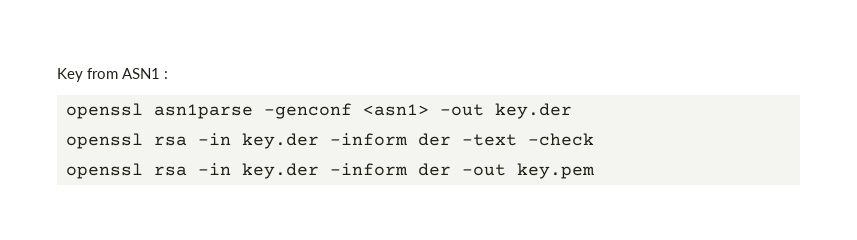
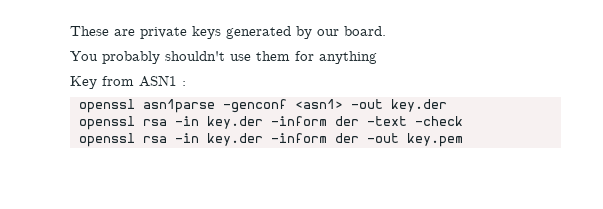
(57, 75) none -> [70,26,386,39] [70,51,377,64] These are private keys generated by our board. // You probably shouldn't use them for anything //

